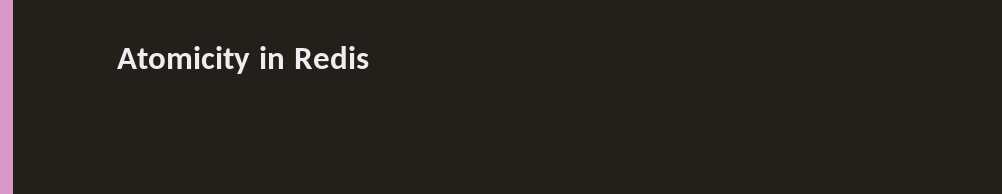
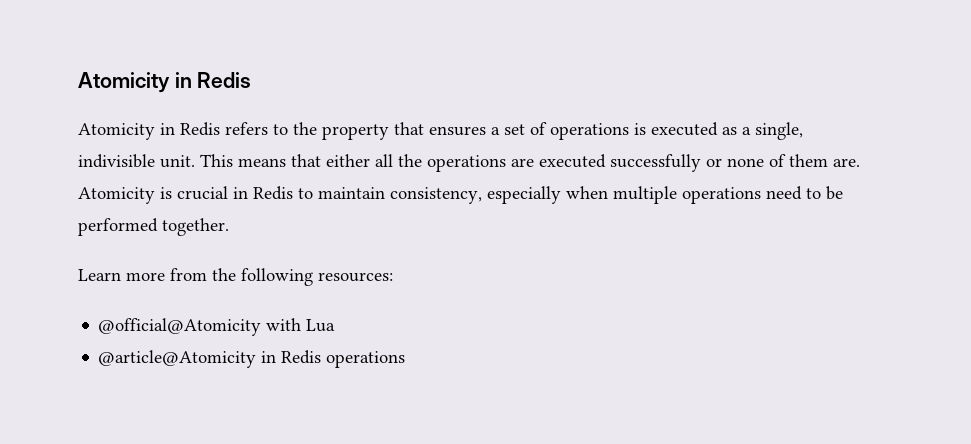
[117,46,369,74] Atomicity in Redis -> [78,72,252,93] [78,122,803,140] [78,154,860,172] [78,186,843,204] [78,218,229,236] [78,268,393,286] [98,318,336,336] [98,350,406,368] Atomicity in Redis // Atomicity in Redis refers to the property that ensures a set of operations is executed as a single, indivisible unit. This means that either all the operations are executed successfully or none of them are. Atomicity is crucial in Redis to maintain consistency, especially when multiple operations need to be performed together. // Learn more from the following resources: // @official@Atomicity with Lua // @article@Atomicity in Redis operations

